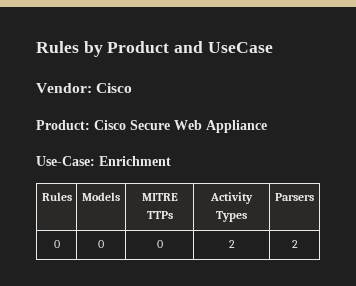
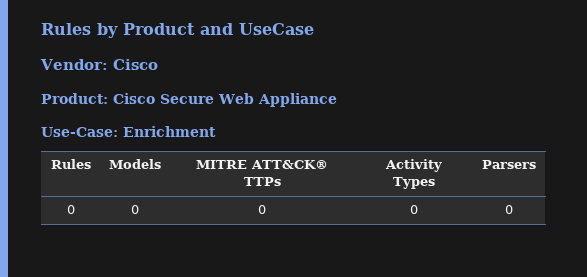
(178, 197) none -> [251,160,328,169] ATT&CK®
[228,240,235,248] [291,240,298,248] 2 | 2 -> [409,205,418,214] [505,205,513,214] 0 | 0

